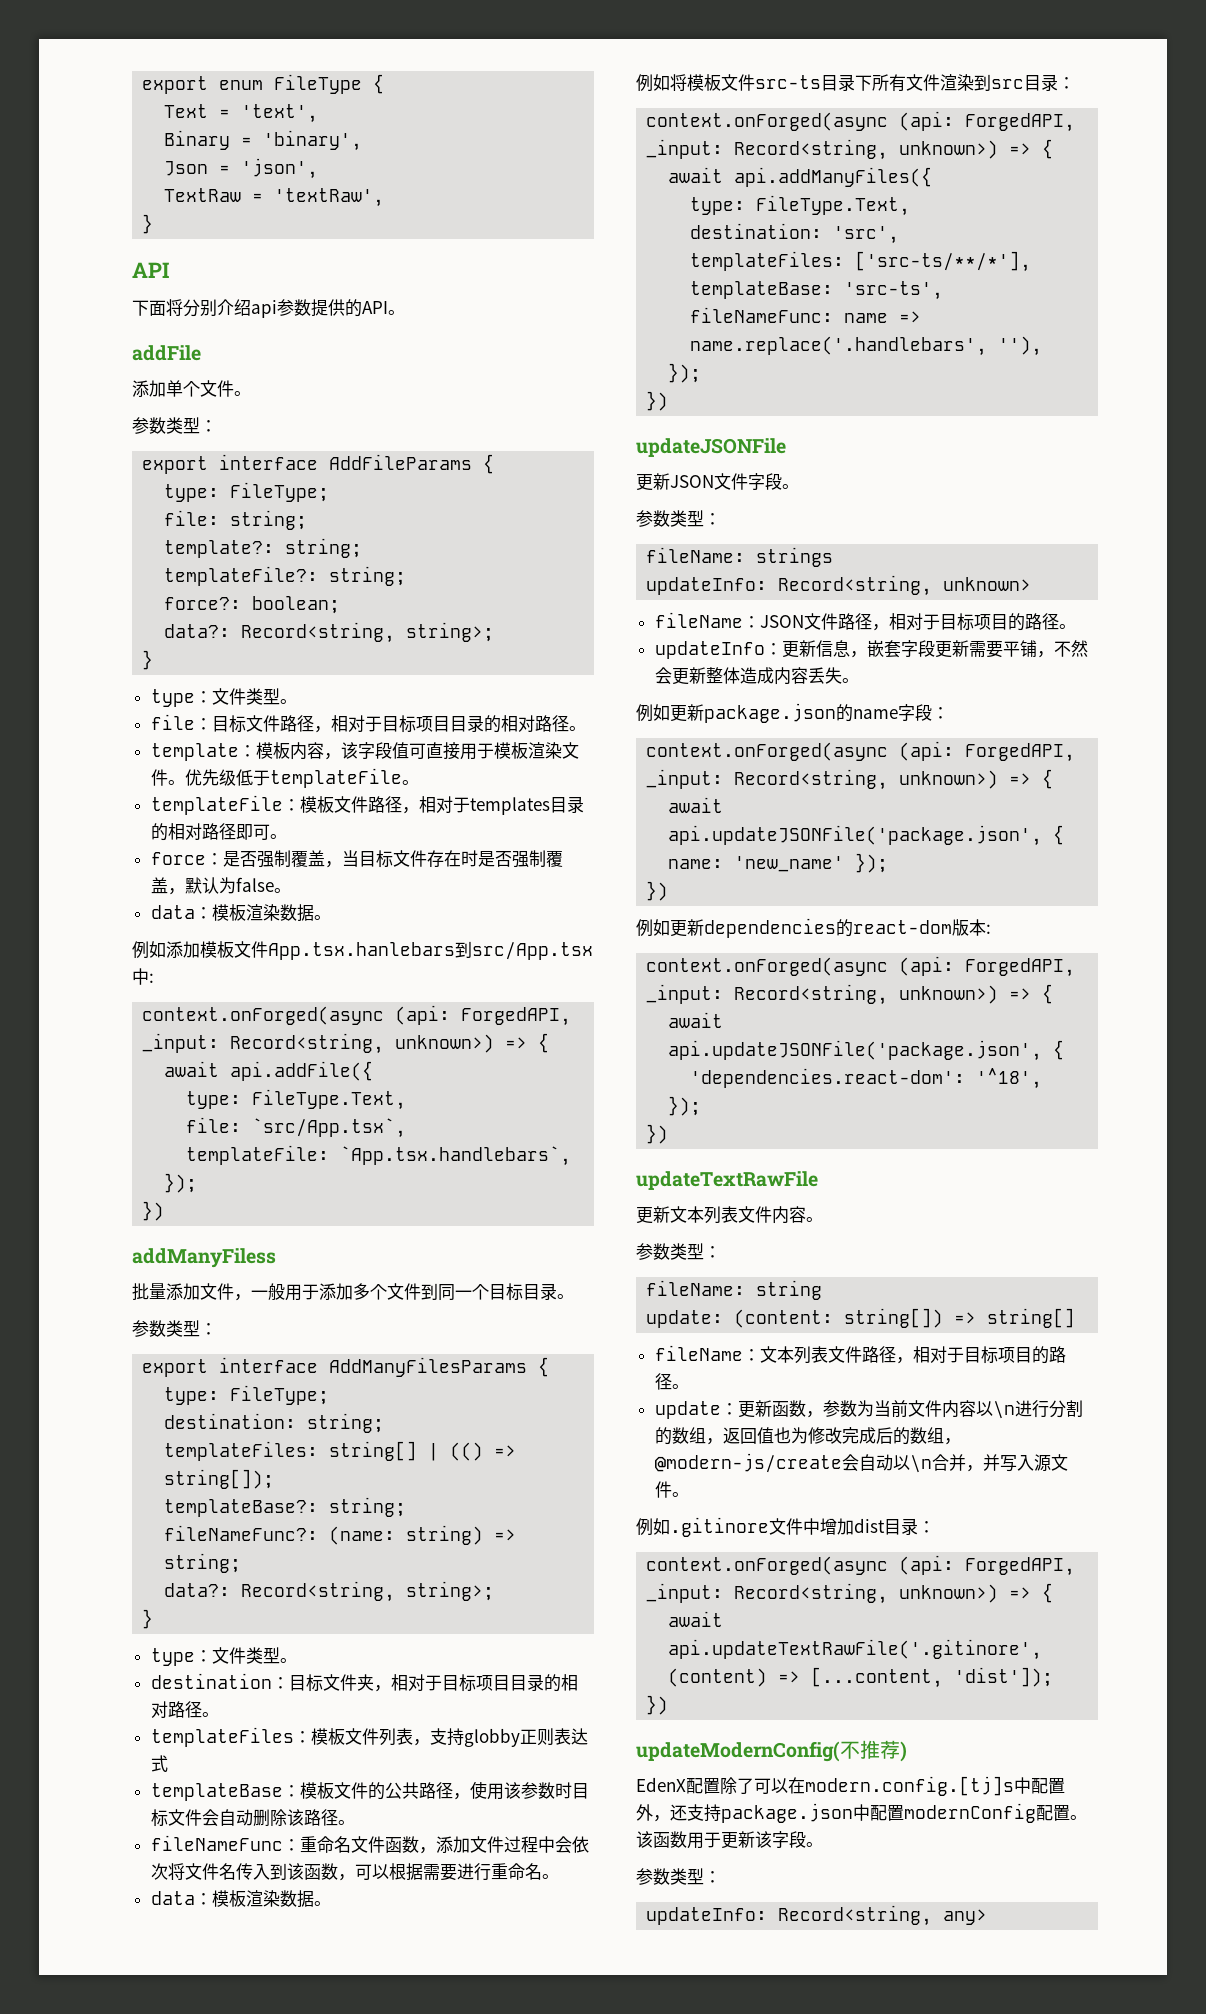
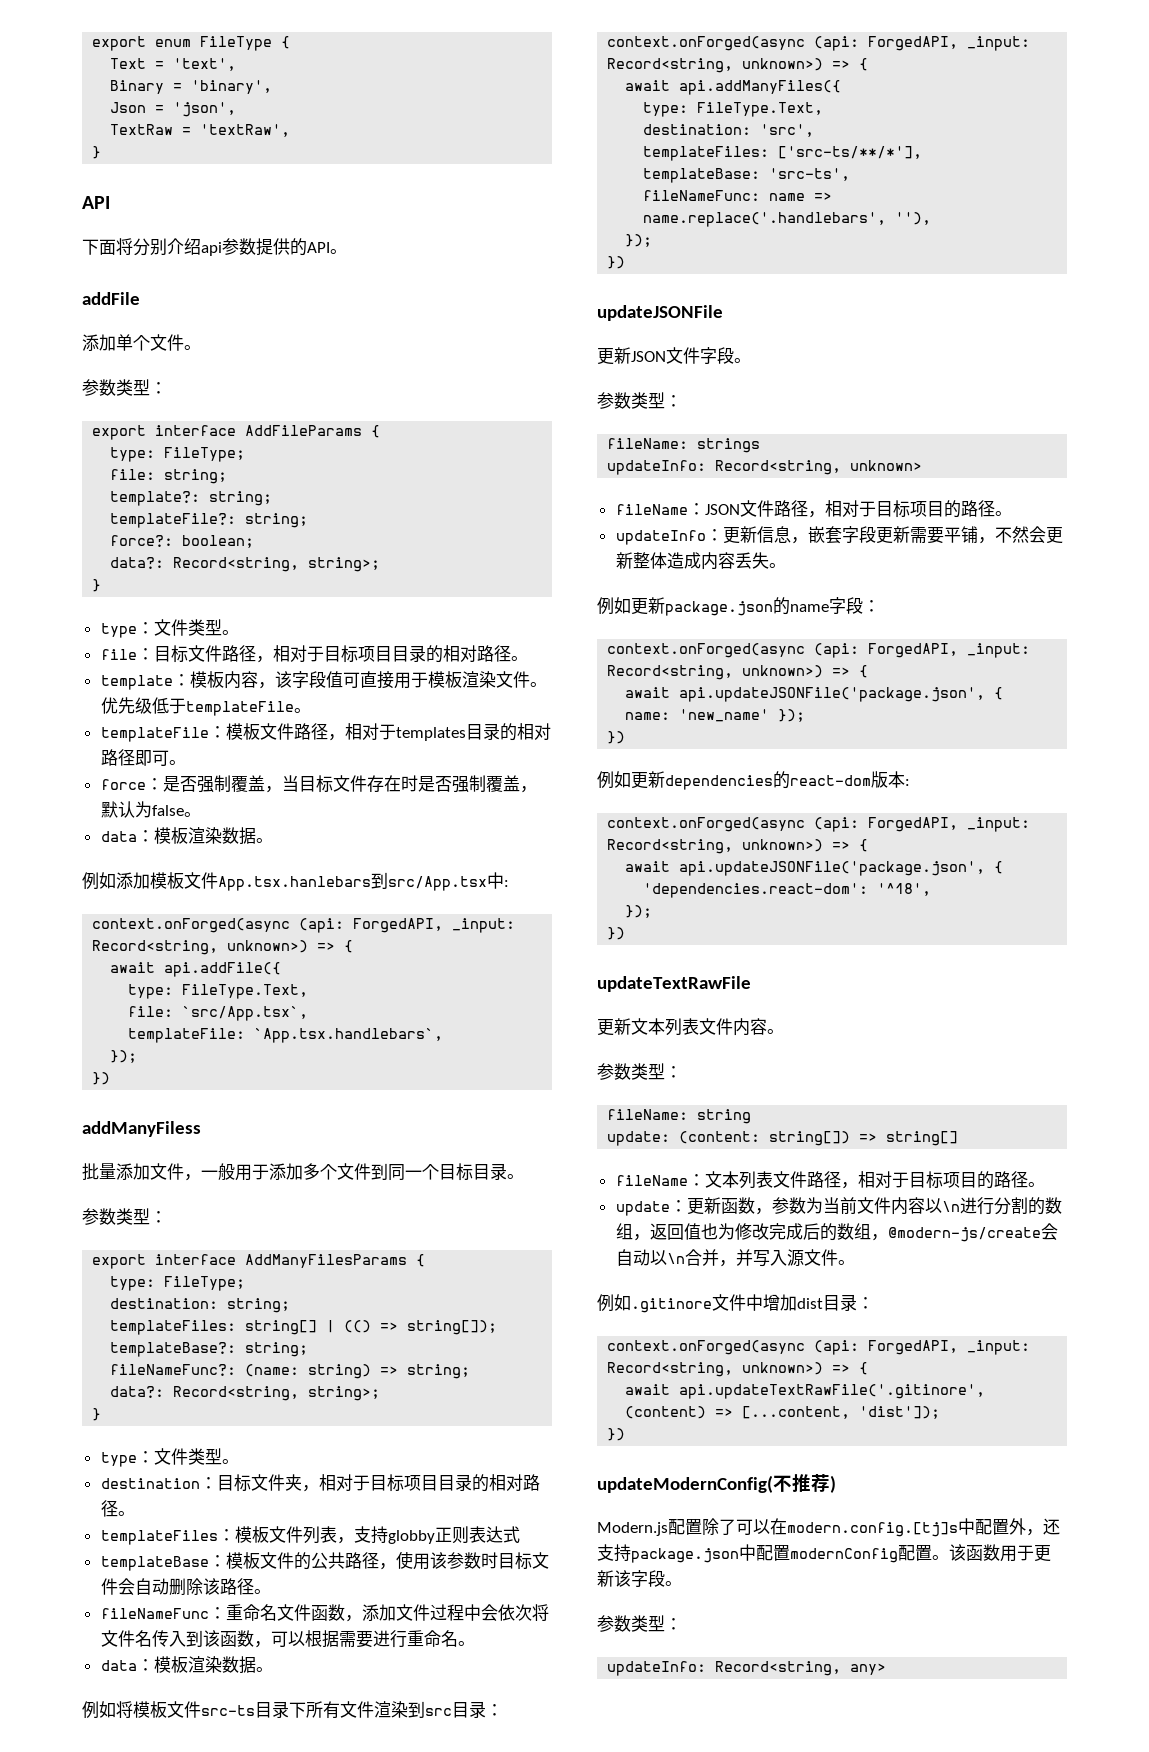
[636,1777,686,1792] EdenX -> [597,1522,668,1536] Modern.js

